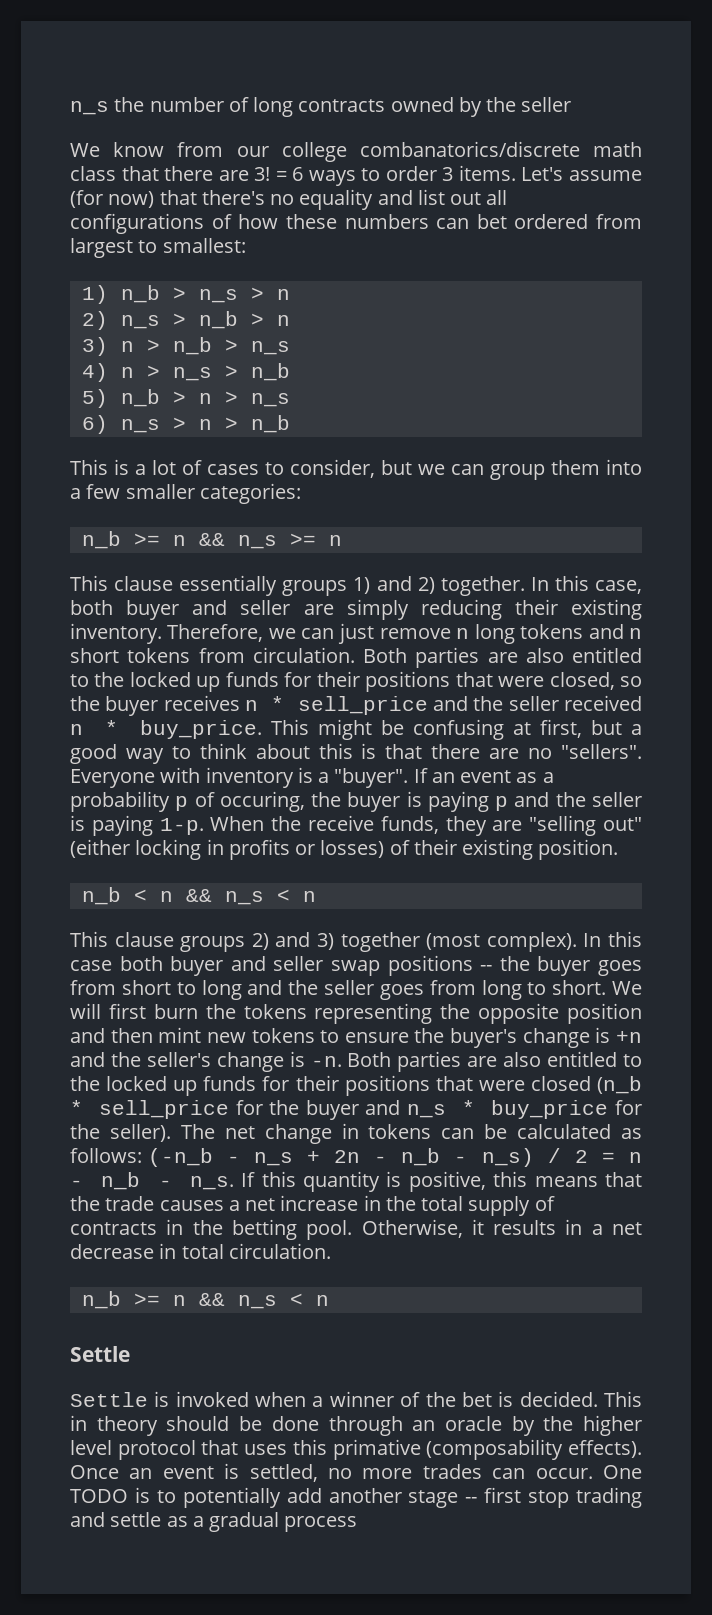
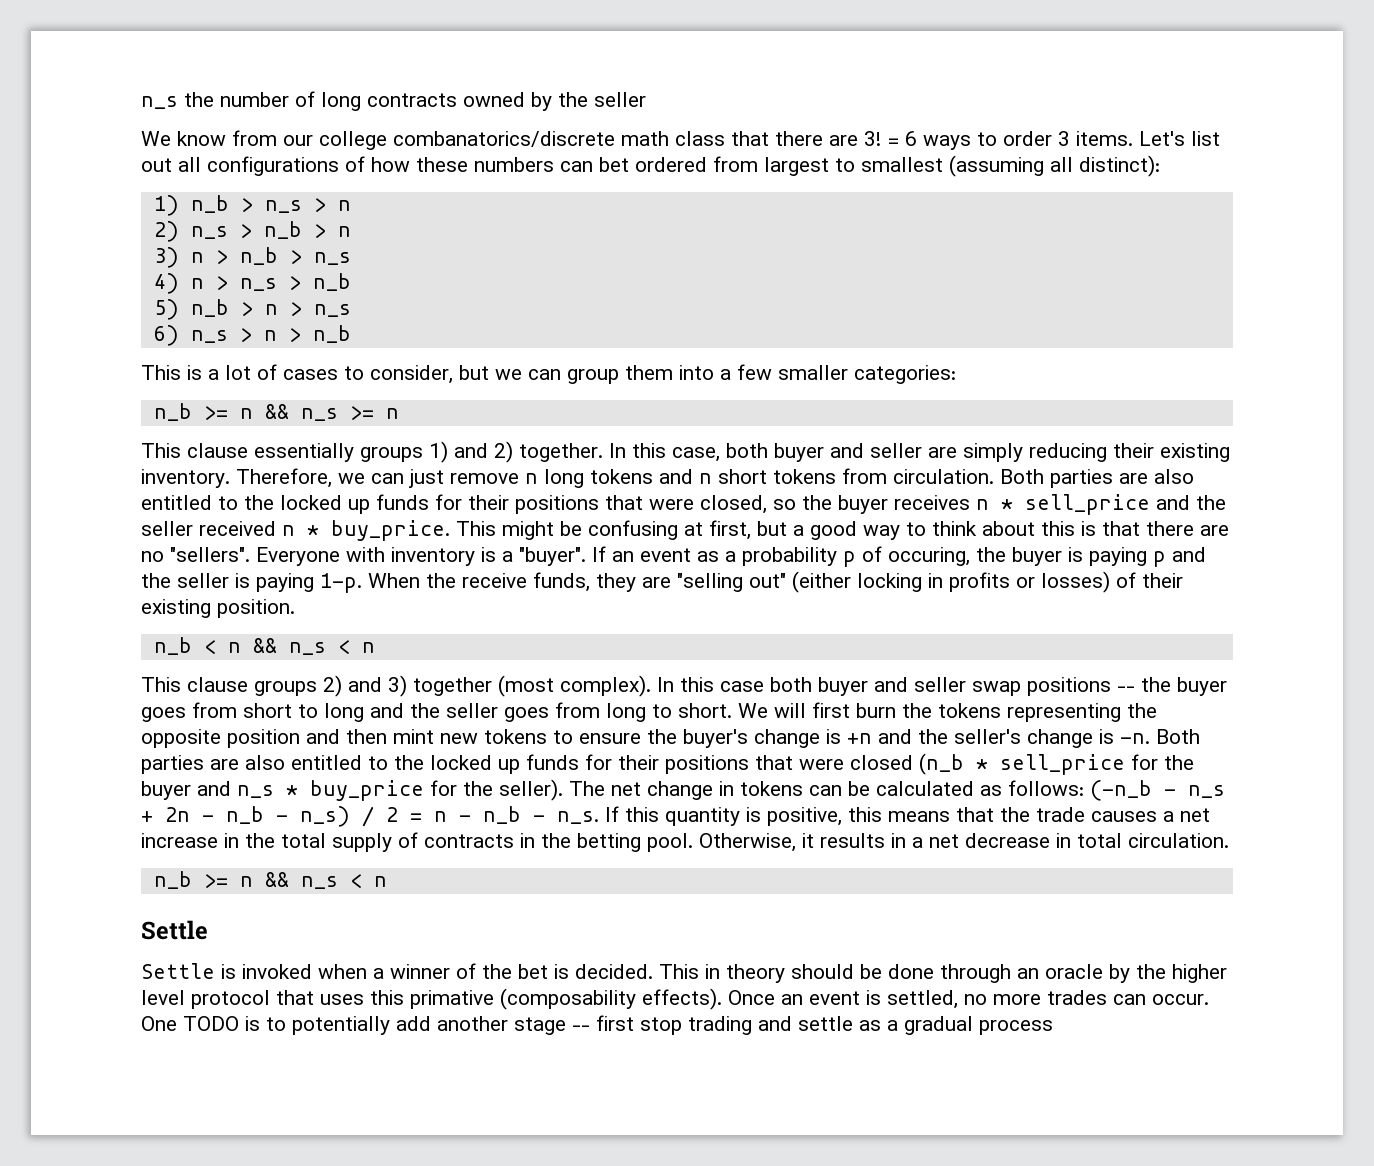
[569,170,643,181] [70,189,413,210] assume (for now) that there's no equality and -> (1185, 138) none
[162,238,246,253] smallest: -> [861,155,1160,177] smallest (assuming all distinct):

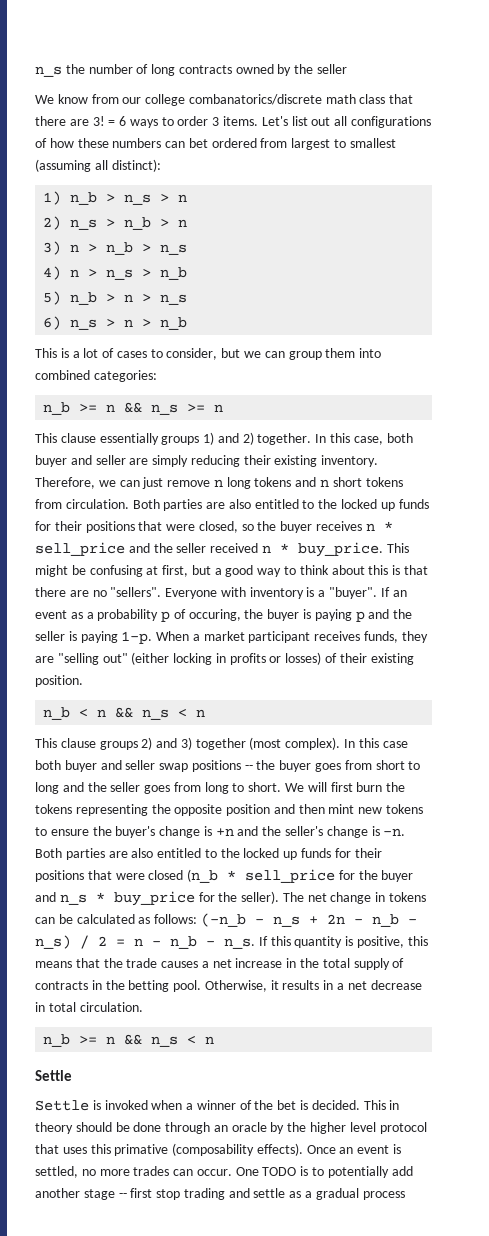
[720,364,848,380] a few smaller -> [35,370,90,380] combined
[426,573,527,588] the receive -> [192,631,361,643] a market participant receives

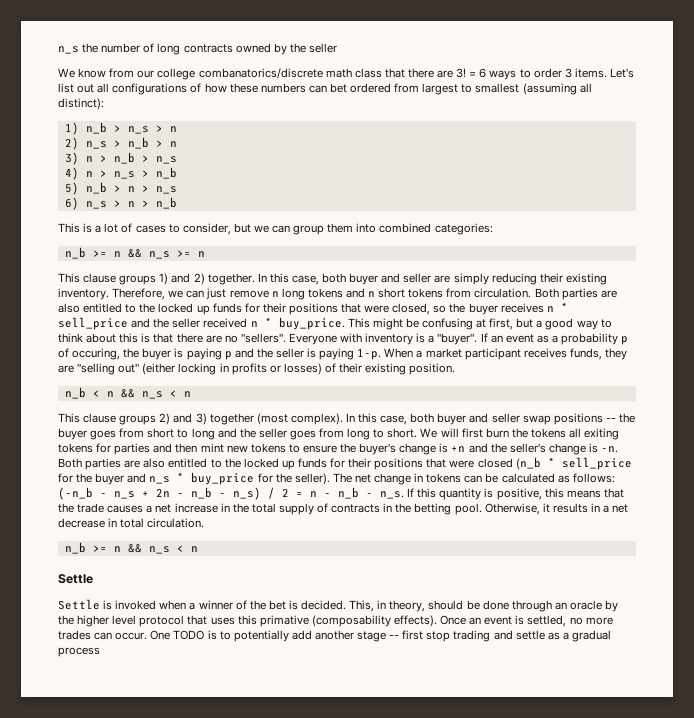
[99,433,159,445] essentially -> (117, 278) none
[382,741,408,748] case -> [380,415,408,425] case,
[75,804,271,816] representing the opposite position -> [569,428,620,440] [58,443,151,455] all exiting tokens for parties
[363,1100,400,1110] [35,1122,73,1134] This in theory -> [349,600,426,612] This, in theory,

